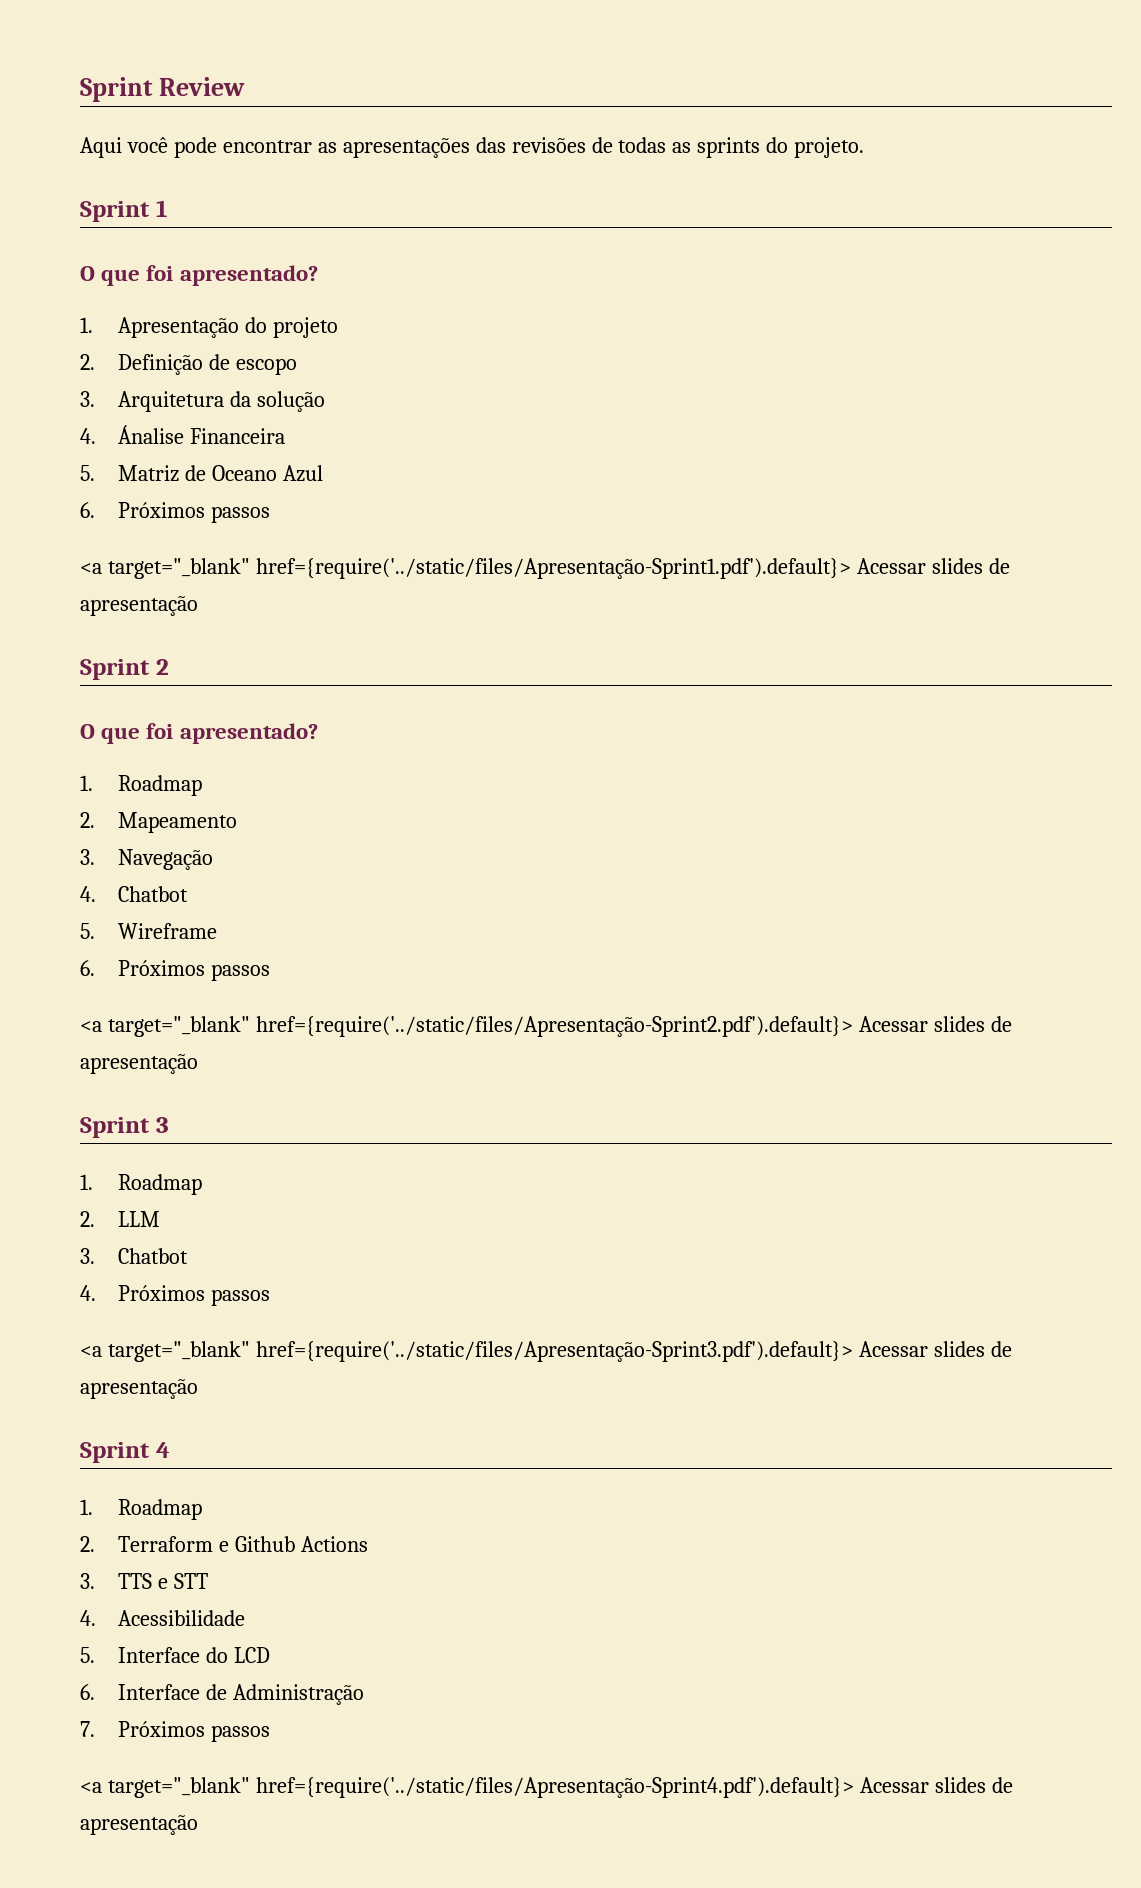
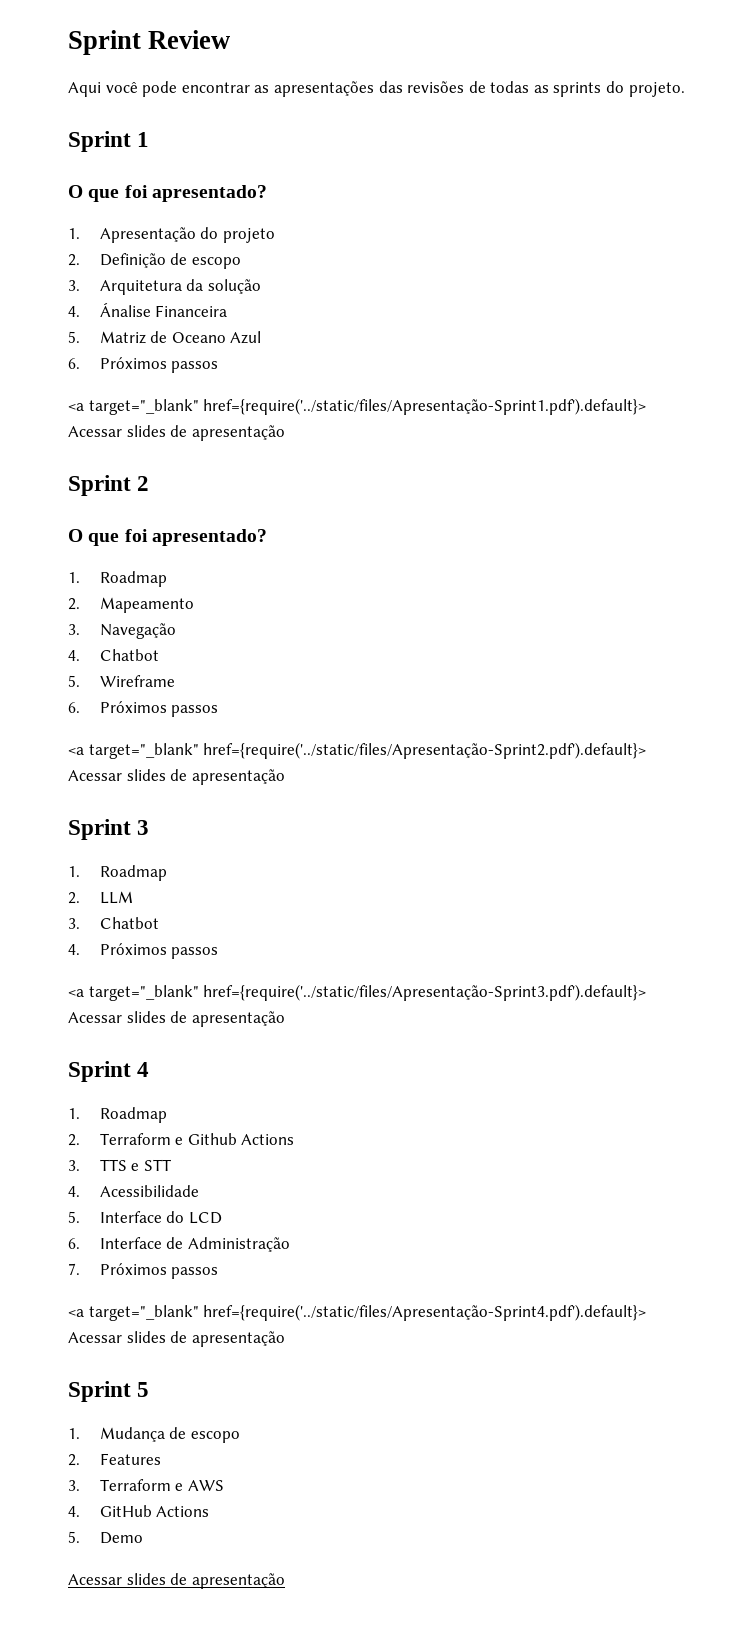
(198, 1825) none -> [68,1381,150,1402] [68,1427,240,1443] [68,1453,161,1466] [68,1479,224,1491] [68,1505,210,1517] [68,1531,143,1544] [68,1573,285,1589] // Sprint 5 // 1. Mudança de escopo // 2. Features // 3. Terraform e AWS // 4. GitHub Actions // 5. Demo // Acessar slides de apresentação

